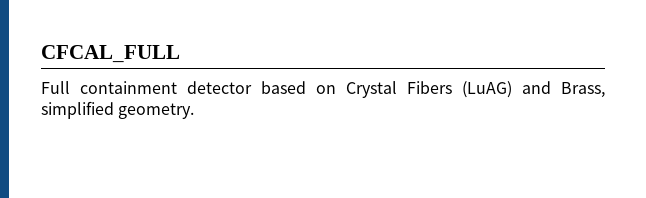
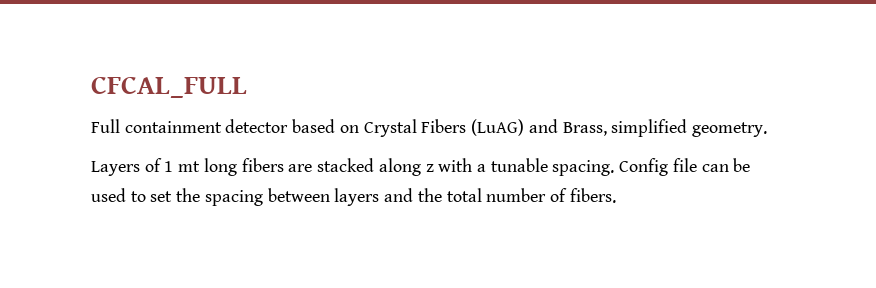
(195, 111) none -> [91,158,751,176] [91,188,616,206] // Layers of 1 mt long fibers are stacked along z with a tunable spacing. Config file can be used to set the spacing between layers and the total number of fibers.

